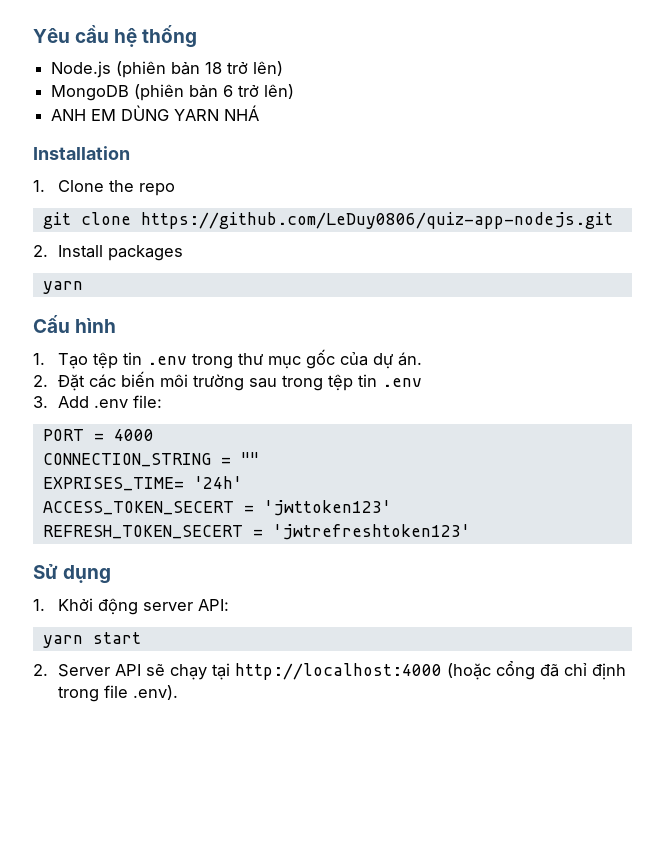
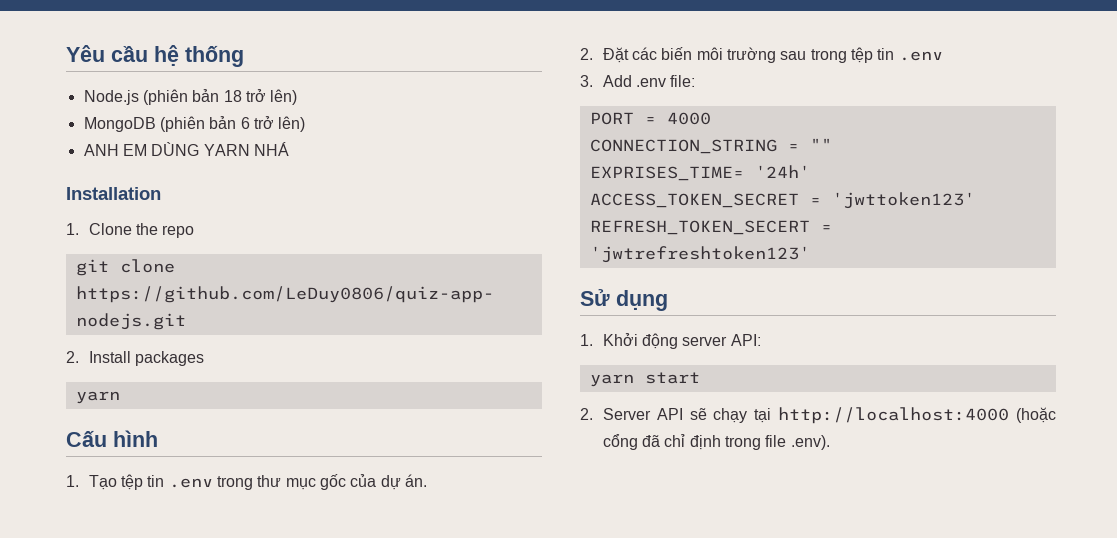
[42,501,234,515] ACCESS_TOKEN_SECERT -> [589,193,799,208] ACCESS_TOKEN_SECRET

